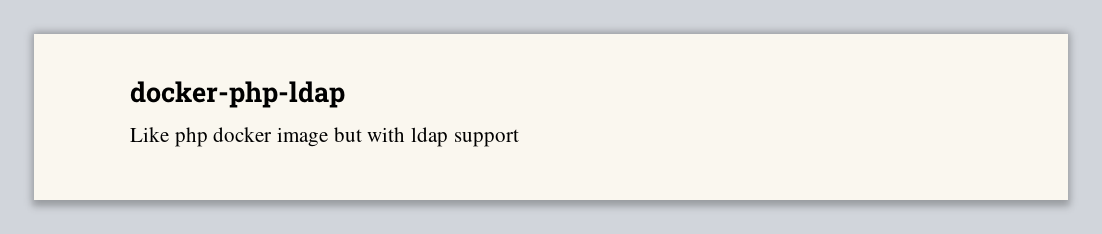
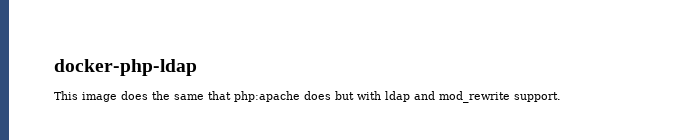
[130,127,519,147] Like php docker image but with ldap support -> [54,91,561,103] This image does the same that php:apache does but with ldap and mod_rewrite support.

